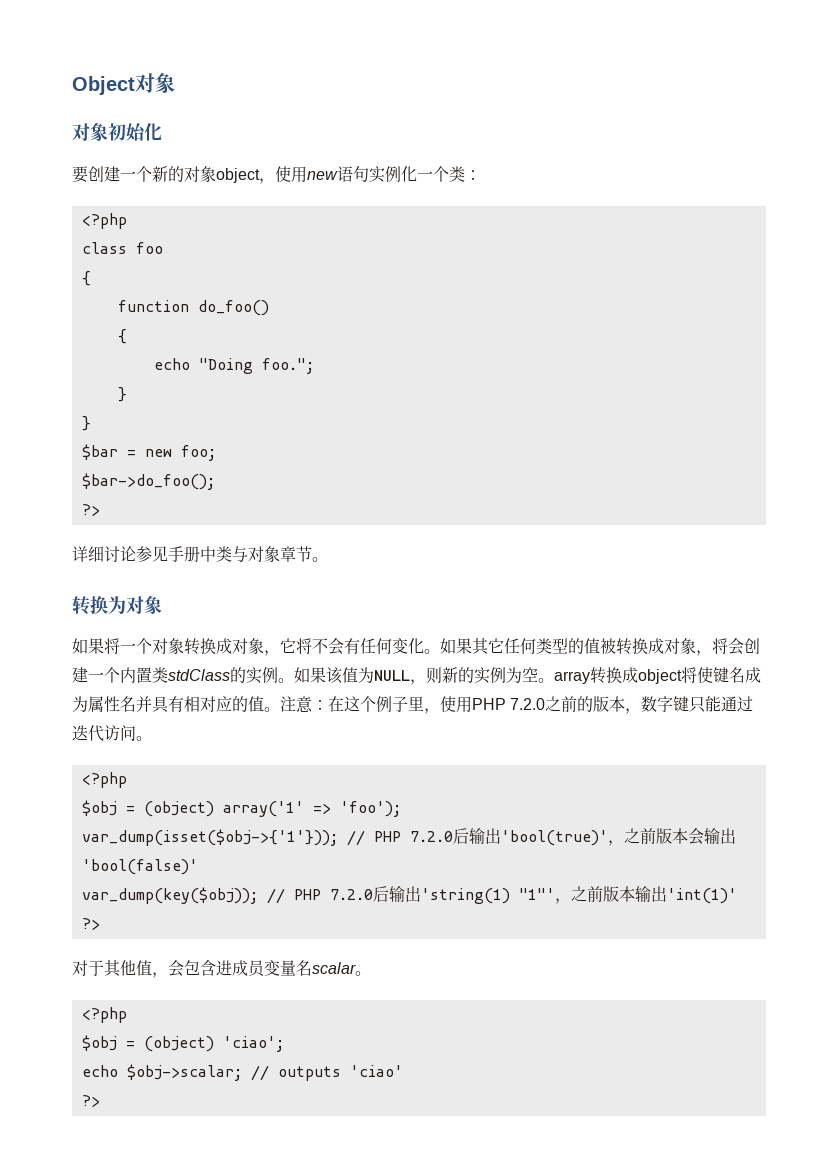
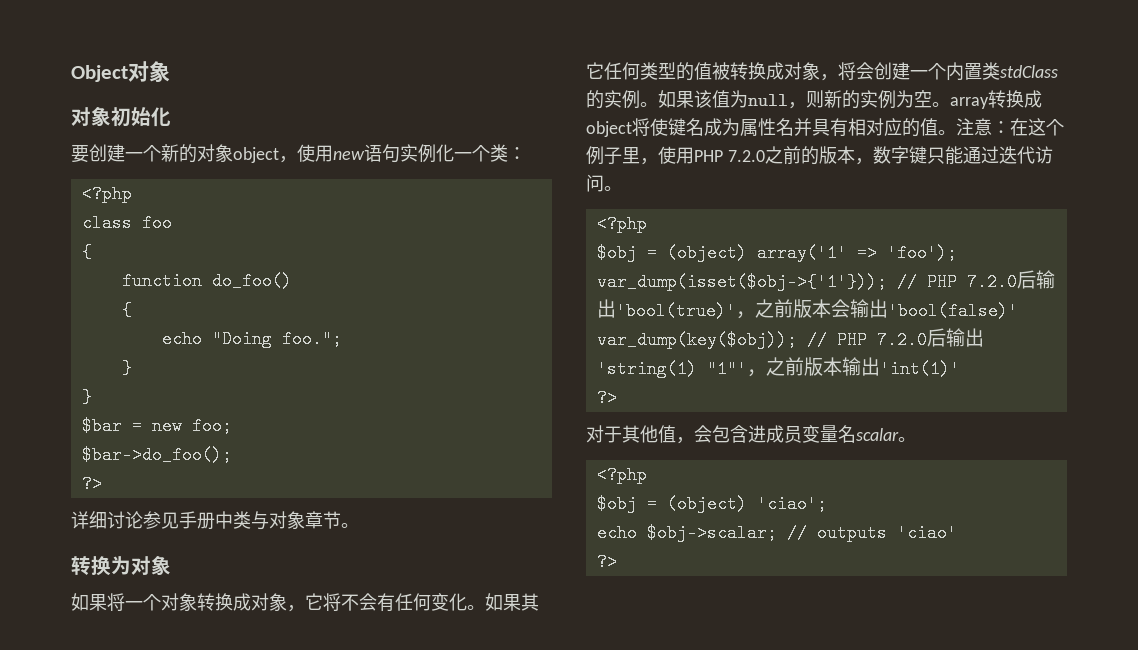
[374,670,410,681] NULL -> [748,94,788,106] null

